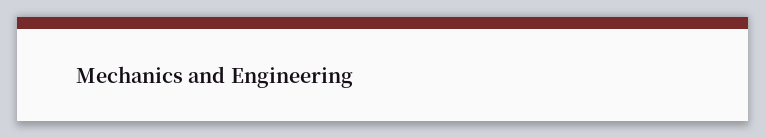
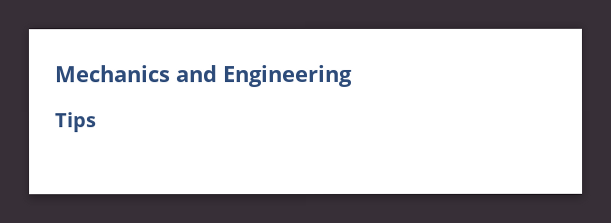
(353, 77) none -> [55,112,97,133] // Tips

